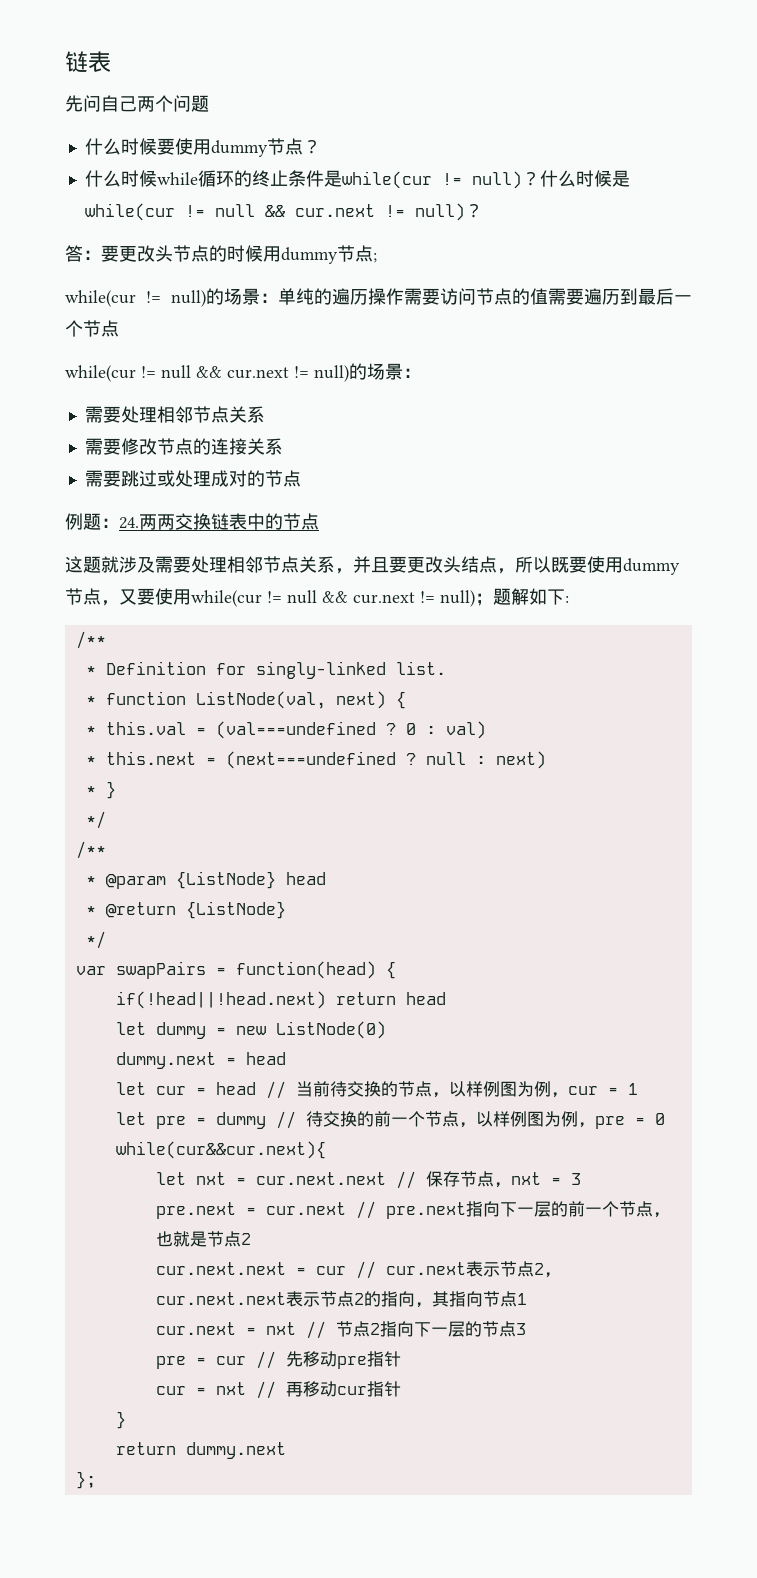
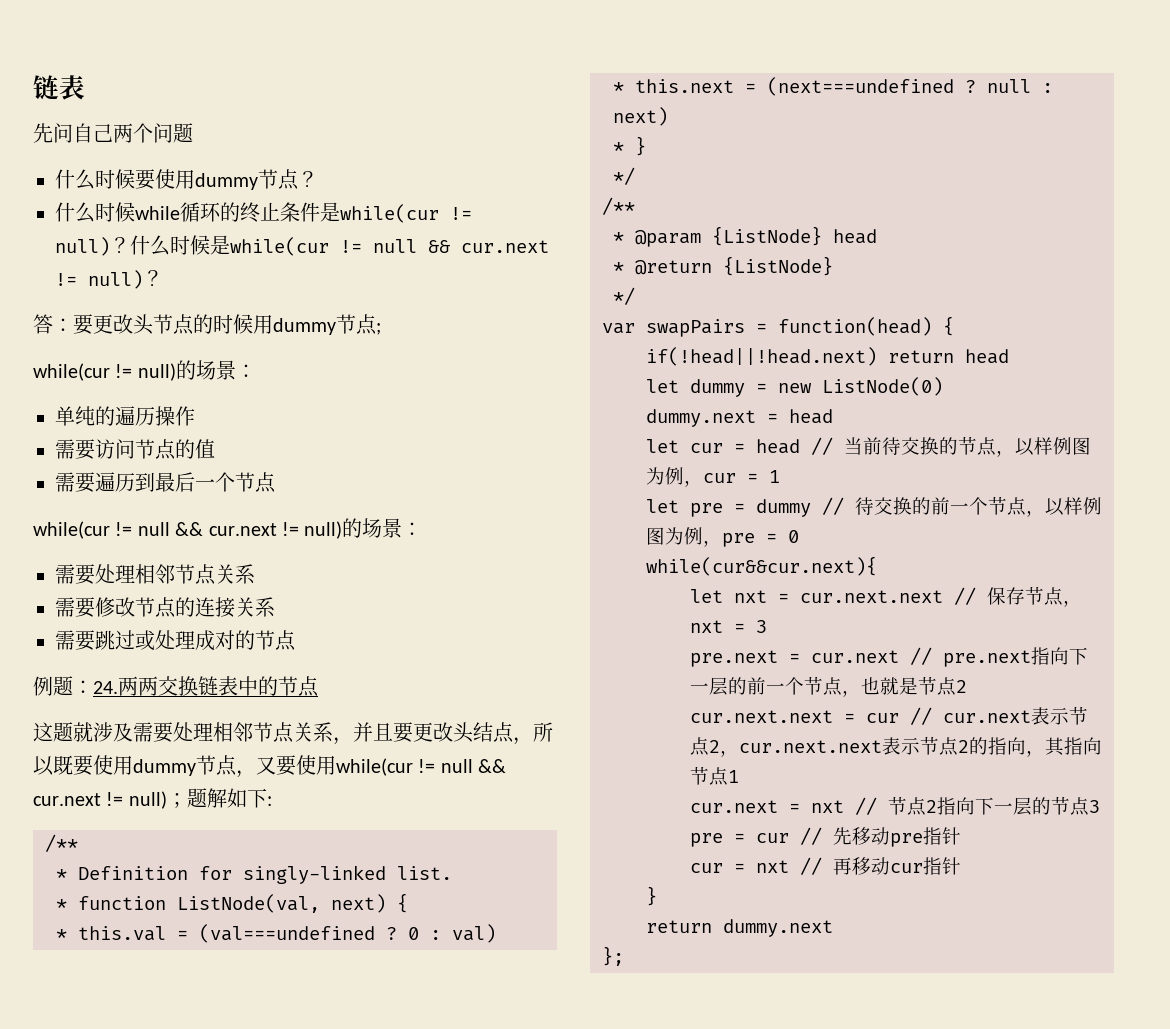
(278, 298) none -> (256, 371) //
(404, 296) none -> (195, 416) //
(548, 296) none -> (215, 449) //

